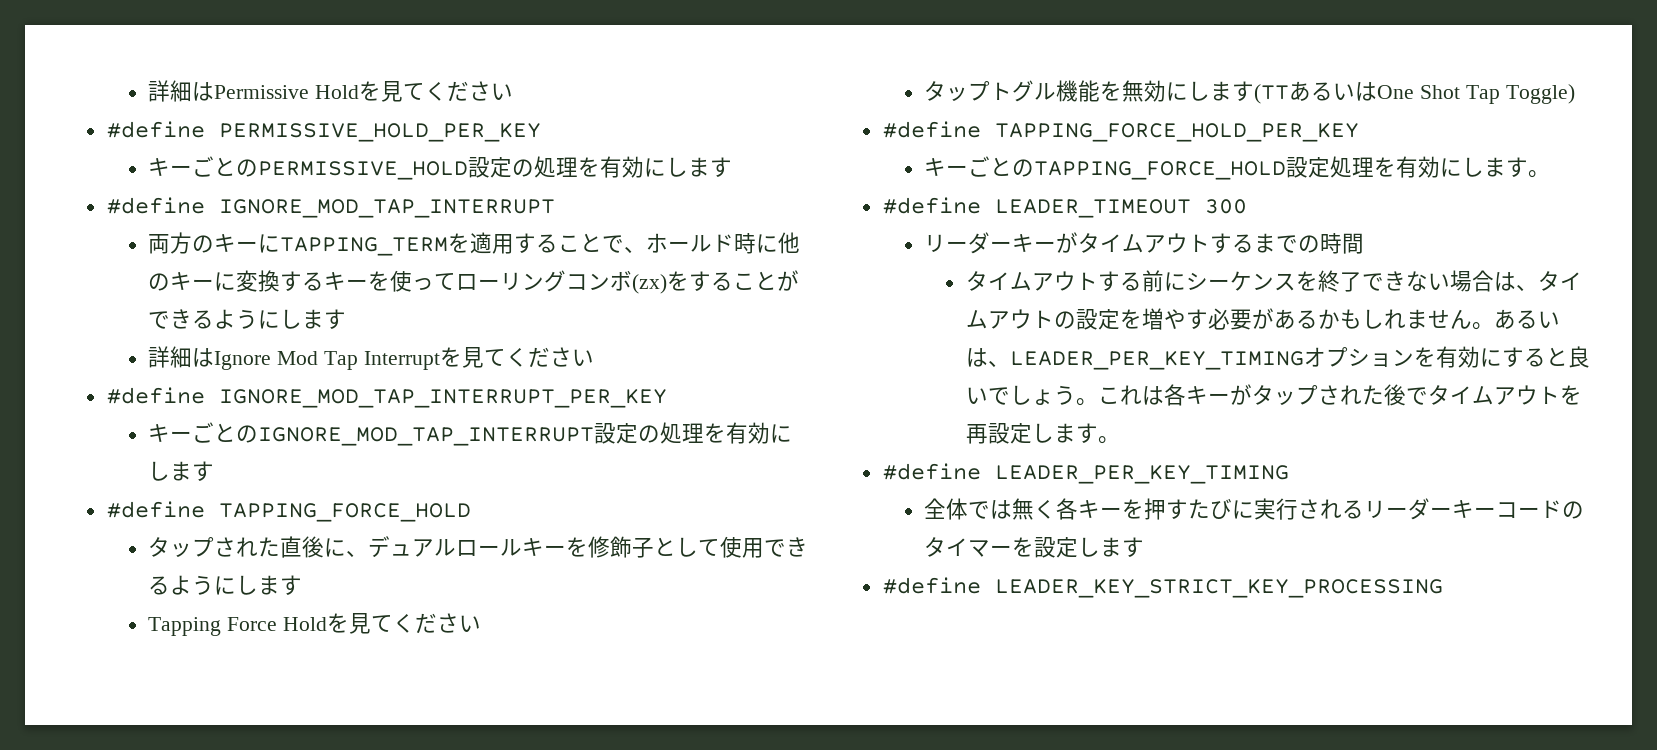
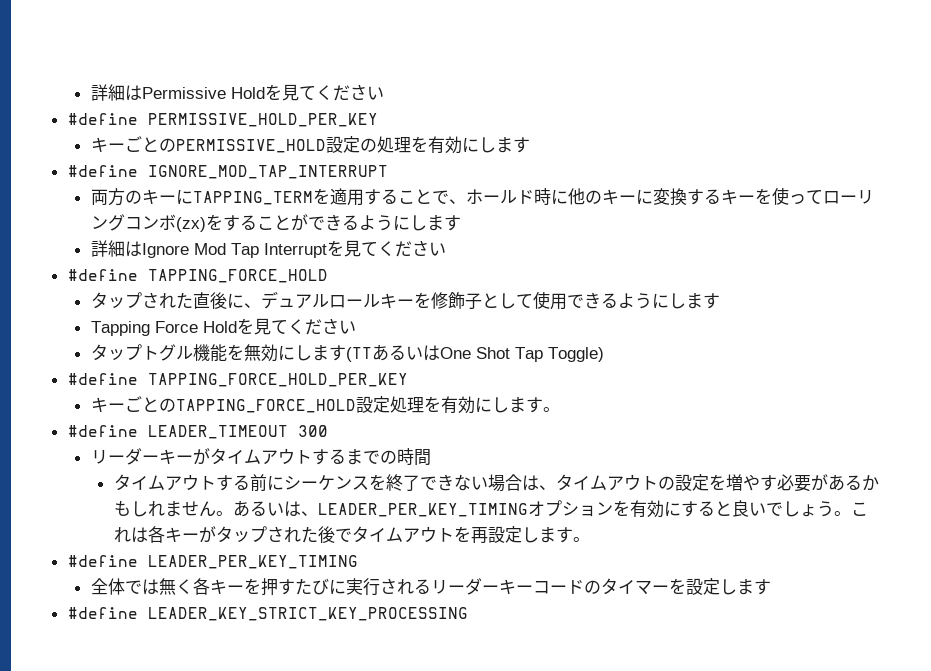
[106,387,667,408] [148,422,793,446] [148,461,215,481] // #define IGNORE_MOD_TAP_INTERRUPT_PER_KEY // キーごとのIGNORE_MOD_TAP_INTERRUPT設定の処理を有効にします -> (446, 249) none

